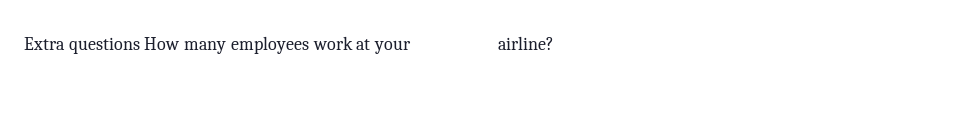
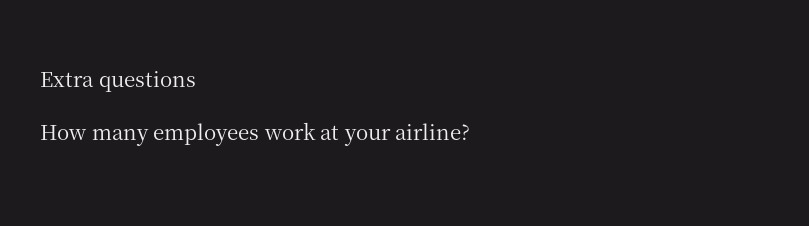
(140, 45) none -> (196, 81) //

